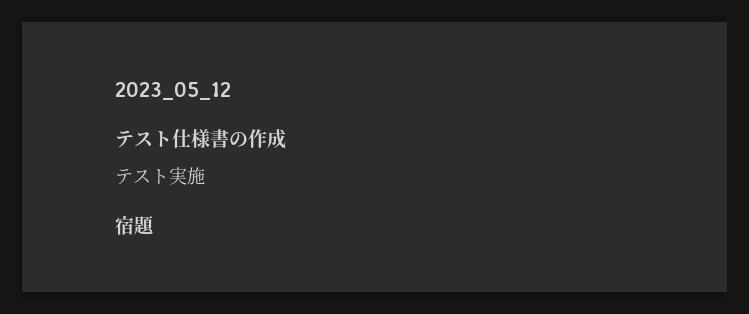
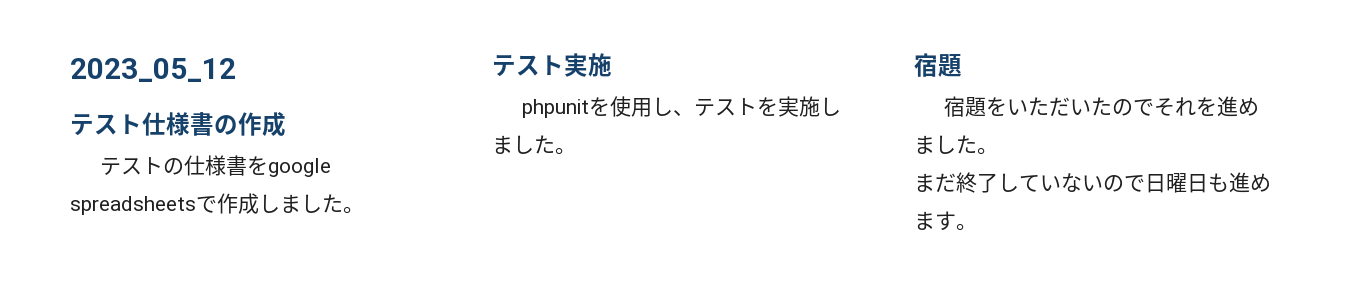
[169,167,205,185] [115,215,155,235] 実施 // 宿題 -> [162,155,331,177] [70,193,364,215] [492,53,612,77] [521,96,841,118] [492,135,576,155] [914,53,962,77] [943,96,1259,117] [914,135,998,155] [914,172,1271,193] [914,211,977,231] の仕様書をgoogle spreadsheetsで作成しました。 // テスト実施 // phpunitを使用し、テストを実施しました。 // 宿題 // 宿題をいただいたのでそれを進めました。 // まだ終了していないので日曜日も進めます。

